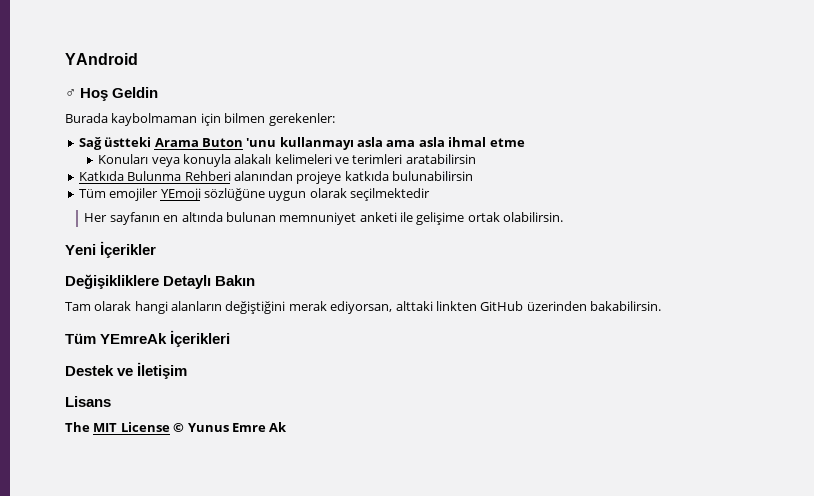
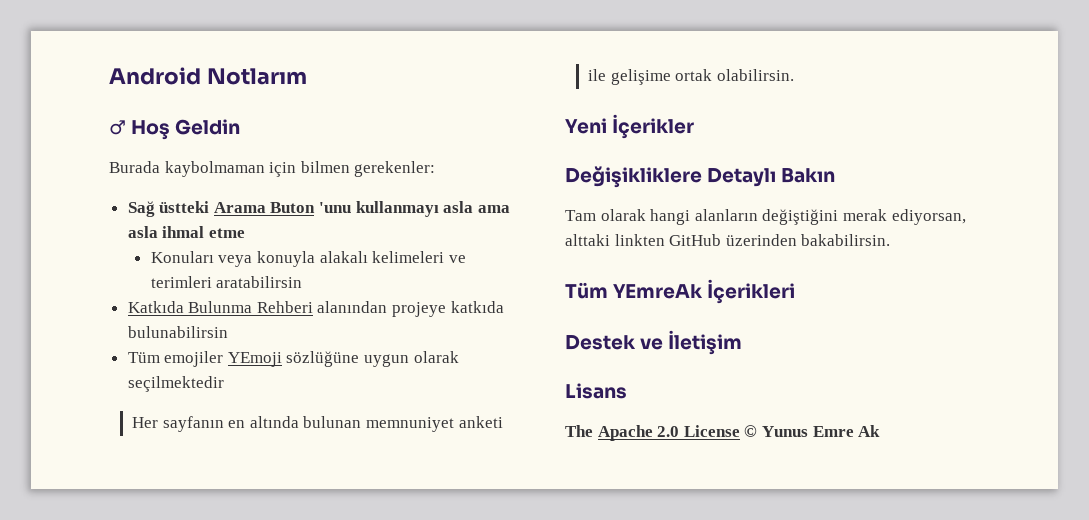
[65,53,138,65] YAndroid -> [109,67,307,85] Android Notlarım
[93,423,118,432] MIT -> [597,425,680,441] Apache 2.0

